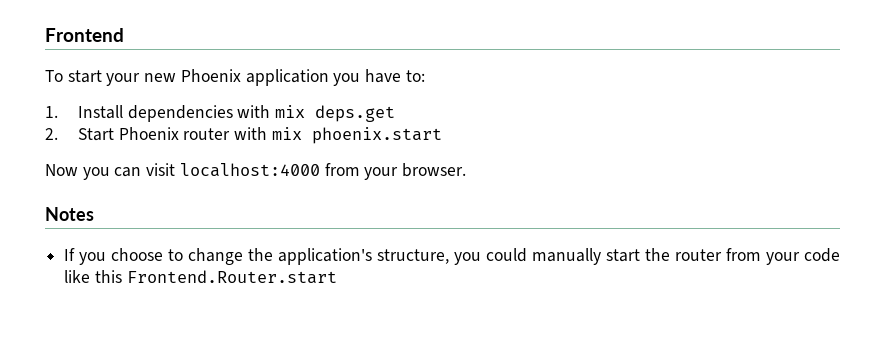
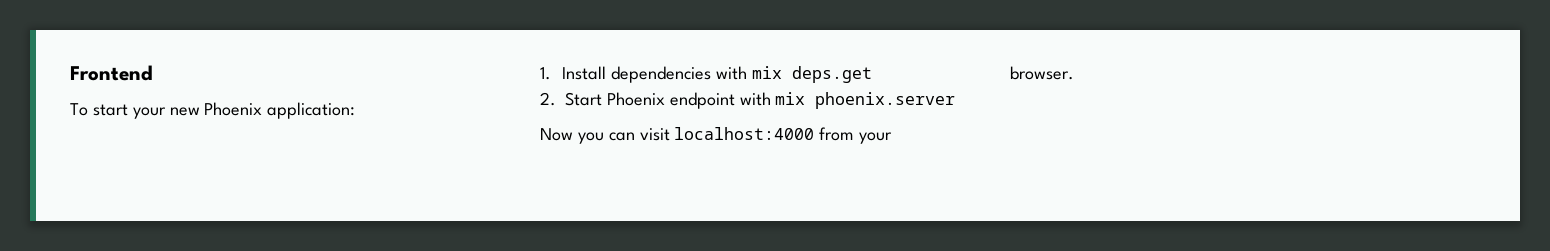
[245,69,425,86] application you have to: -> [267,102,356,119] application:
[183,127,442,144] router with mix phoenix.start -> [669,92,956,109] endpoint with mix phoenix.server
[45,207,94,221] [64,248,840,265] [64,270,337,284] // Notes // If you choose to change the application's structure, you could manually start the router from your code like this Frontend.Router.start -> (1074, 73) none

